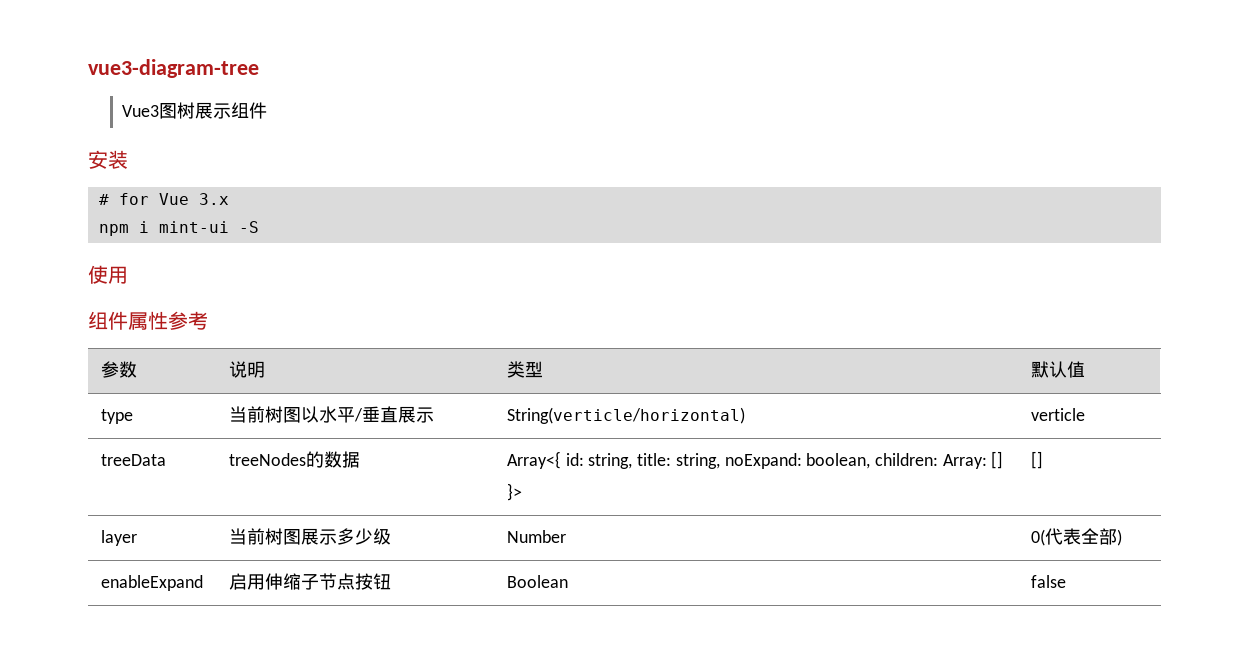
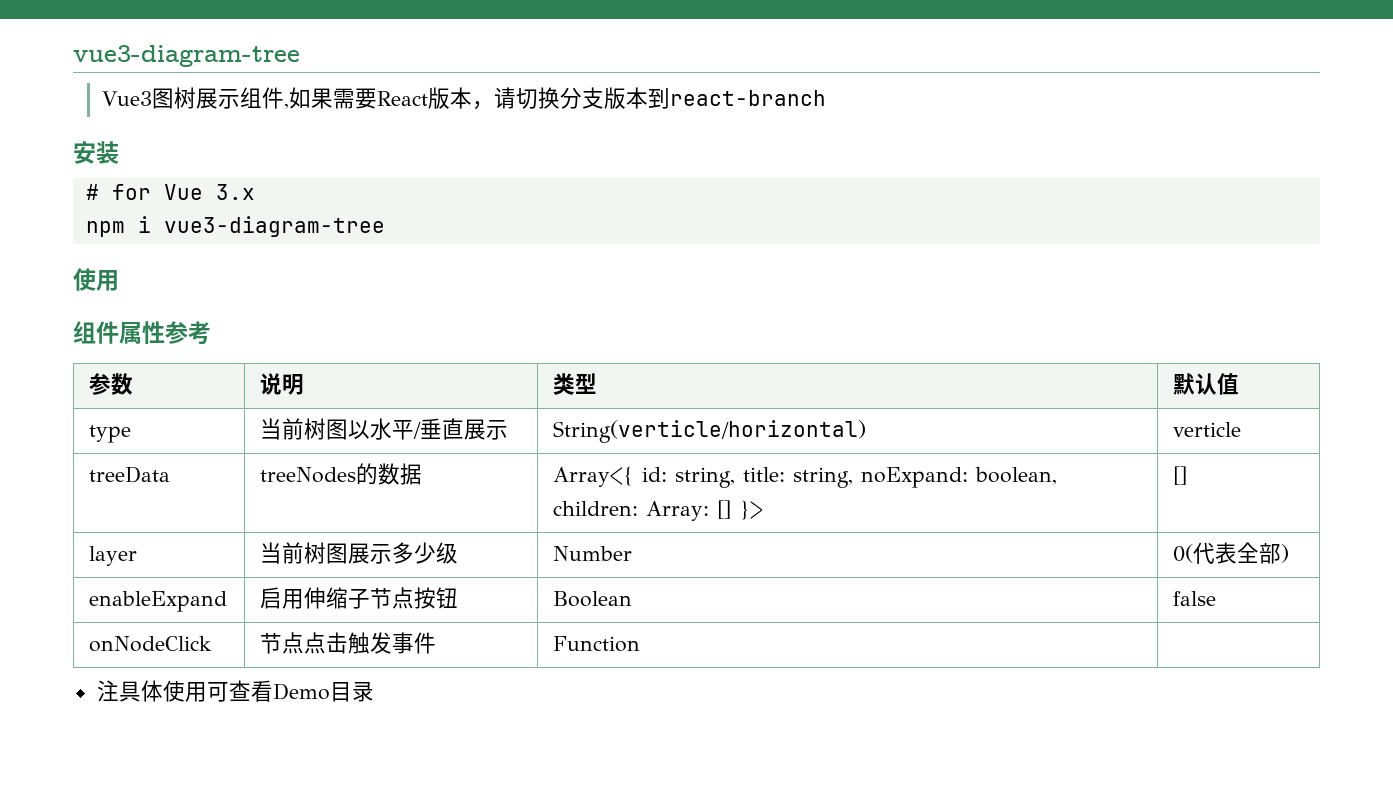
(268, 110) none -> [284,87,827,110] ,如果需要React版本，请切换分支版本到react-branch
[158,221,259,233] mint-ui -S -> [163,216,385,237] vue3-diagram-tree
(1066, 581) none -> [89,636,213,652] [260,632,437,654] [553,636,641,652] [96,680,374,702] // onNodeClick | 节点点击触发事件 | Function | // 注具体使用可查看Demo目录

